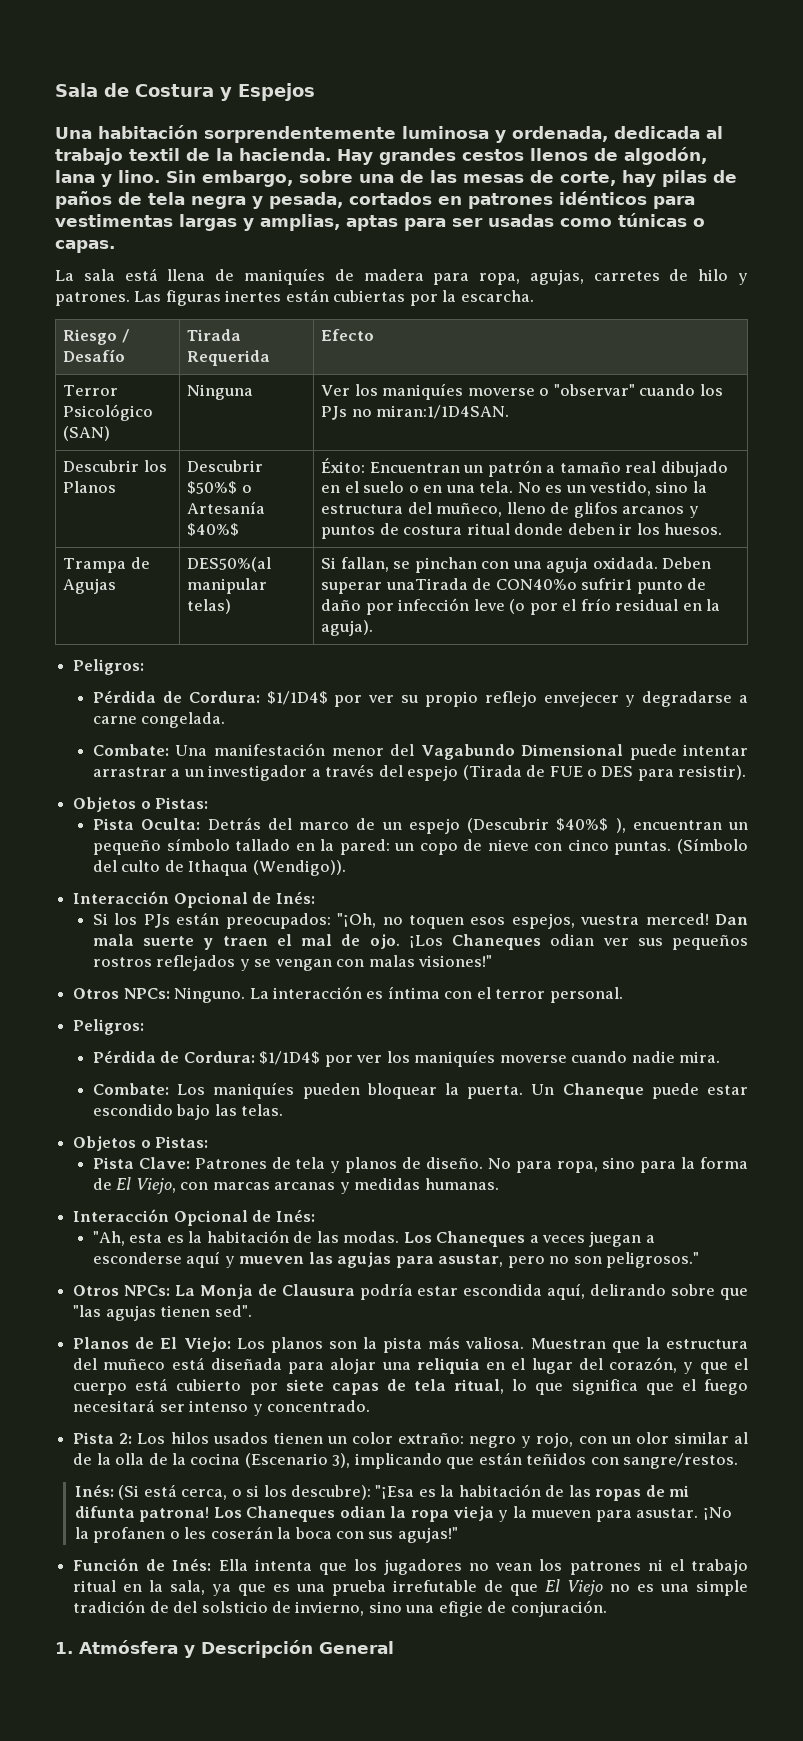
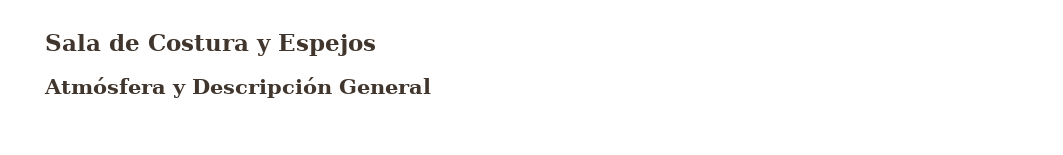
[55,125,723,143] [55,147,707,165] [55,170,737,187] [55,191,695,209] [55,213,705,231] [55,240,115,253] [55,268,749,285] [55,289,534,306] [63,329,129,345] [63,350,126,362] [187,329,242,341] [187,350,271,366] [321,329,375,341] [63,385,119,396] [63,404,154,421] [63,426,111,441] [187,384,254,400] [321,383,723,400] [321,405,510,420] [63,460,167,472] [63,481,117,493] [187,460,264,472] [187,481,252,494] [187,501,266,514] [187,523,240,536] [321,458,728,477] [321,481,707,496] [321,502,699,518] [321,523,723,539] [63,557,150,573] [63,578,117,594] [187,557,272,572] [187,578,268,594] [187,599,232,614] [321,557,712,573] [321,578,707,594] [321,598,721,615] [321,620,374,636] [73,659,145,675] [92,690,748,707] [92,712,226,728] [92,743,748,760] [92,764,747,781] [73,797,209,812] [92,817,748,834] [92,838,748,855] [92,860,346,876] [73,891,315,908] [92,912,749,929] [92,934,748,950] [92,955,493,971] [73,986,623,1003] [73,1019,145,1035] [92,1050,720,1067] [92,1082,748,1099] [92,1104,284,1120] [73,1136,209,1151] [92,1157,748,1173] [92,1177,499,1194] [73,1209,315,1226] [92,1230,655,1247] [92,1251,699,1268] [73,1283,748,1300] [73,1305,252,1321] [73,1336,749,1353] [73,1357,748,1374] [73,1378,749,1395] [73,1399,370,1416] [73,1432,749,1448] [73,1452,739,1469] [74,1484,690,1501] [74,1506,732,1522] [74,1526,458,1543] [73,1558,749,1575] [73,1579,749,1596] [73,1600,607,1617] [55,1642,73,1654] Una habitación sorprendentemente luminosa y ordenada, dedicada al trabajo textil de la hacienda. Hay grandes cestos llenos de algodón, lana y lino. Sin embargo, sobre una de las mesas de corte, hay pilas de paños de tela negra y pesada, cortados en patrones idénticos para vestimentas largas y amplias, aptas para ser usadas como túnicas o capas. // La sala está llena de maniquíes de madera para ropa, agujas, carretes de hilo y patrones. Las figuras inertes están cubiertas por la escarcha. // Riesgo / Desafío | Tirada Requerida | Efecto // Terror Psicológico (SAN) | Ninguna | Ver los maniquíes moverse o "observar" cuando los PJs no miran:1/1D4SAN. // Descubrir los Planos | Descubrir $50%$ o Artesanía $40%$ | Éxito: Encuentran un patrón a tamaño real dibujado en el suelo o en una tela. No es un vestido, sino la estructura del muñeco, lleno de glifos arcanos y puntos de costura ritual donde deben ir los huesos. // Trampa de Agujas | DES50%(al manipular telas) | Si fallan, se pinchan con una aguja oxidada. Deben superar unaTirada de CON40%o sufrir1 punto de daño por infección leve (o por el frío residual en la aguja). // Peligros: // Pérdida de Cordura: $1/1D4$ por ver su propio reflejo envejecer y degradarse a carne congelada. // Combate: Una manifestación menor del Vagabundo Dimensional puede intentar arrastrar a un investigador a través del espejo (Tirada de FUE o DES para resistir). // Objetos o Pistas: // Pista Oculta: Detrás del marco de un espejo (Descubrir $40%$ ), encuentran un pequeño símbolo tallado en la pared: un copo de nieve con cinco puntas. (Símbolo del culto de Ithaqua (Wendigo)). // Interacción Opcional de Inés: // Si los PJs están preocupados: "¡Oh, no toquen esos espejos, vuestra merced! Dan mala suerte y traen el mal de ojo. ¡Los Chaneques odian ver sus pequeños rostros reflejados y se vengan con malas visiones!" // Otros NPCs: Ninguno. La interacción es íntima con el terror personal. // Peligros: // Pérdida de Cordura: $1/1D4$ por ver los maniquíes moverse cuando nadie mira. // Combate: Los maniquíes pueden bloquear la puerta. Un Chaneque puede estar escondido bajo las telas. // Objetos o Pistas: // Pista Clave: Patrones de tela y planos de diseño. No para ropa, sino para la forma de El Viejo, con marcas arcanas y medidas humanas. // Interacción Opcional de Inés: // "Ah, esta es la habitación de las modas. Los Chaneques a veces juegan a esconderse aquí y mueven las agujas para asustar, pero no son peligrosos." // Otros NPCs: La Monja de Clausura podría estar escondida aquí, delirando sobre que "las agujas tienen sed". // Planos de El Viejo: Los planos son la pista más valiosa. Muestran que la estructura del muñeco está diseñada para alojar una reliquia en el lugar del corazón, y que el cuerpo está cubierto por siete capas de tela ritual, lo que significa que el fuego necesitará ser intenso y concentrado. // Pista 2: Los hilos usados tienen un color extraño: negro y rojo, con un olor similar al de la olla de la cocina (Escenario 3), implicando que están teñidos con sangre/restos. // Inés: (Si está cerca, o si los descubre): "¡Esa es la habitación de las ropas de mi difunta patrona! Los Chaneques odian la ropa vieja y la mueven para asustar. ¡No la profanen o les coserán la boca con sus agujas!" // Función de Inés: Ella intenta que los jugadores no vean los patrones ni el trabajo ritual en la sala, ya que es una prueba irrefutable de que El Viejo no es una simple tradición de del solsticio de invierno, sino una efigie de conjuración. // 1. -> (376, 45) none

